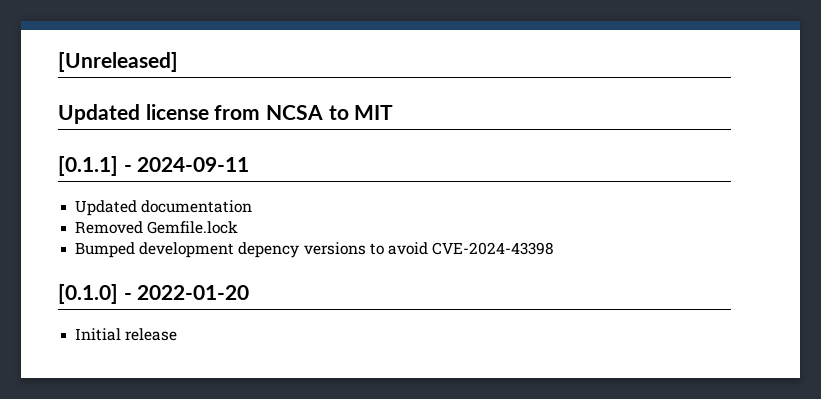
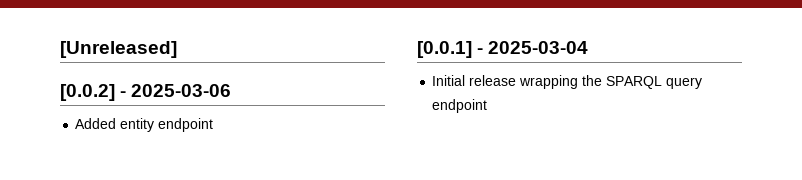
[58,104,394,124] [58,156,250,176] [75,200,253,216] [75,221,239,234] [75,242,555,258] [58,284,250,304] [75,328,178,341] Updated license from NCSA to MIT // [0.1.1] - 2024-09-11 // Updated documentation // Removed Gemfile.lock // Bumped development depency versions to avoid CVE-2024-43398 // [0.1.0] - 2022-01-20 // Initial release -> [60,84,232,101] [75,118,214,132] [417,41,589,58] [432,75,703,89] [432,99,488,113] [0.0.2] - 2025-03-06 // Added entity endpoint // [0.0.1] - 2025-03-04 // Initial release wrapping the SPARQL query endpoint

